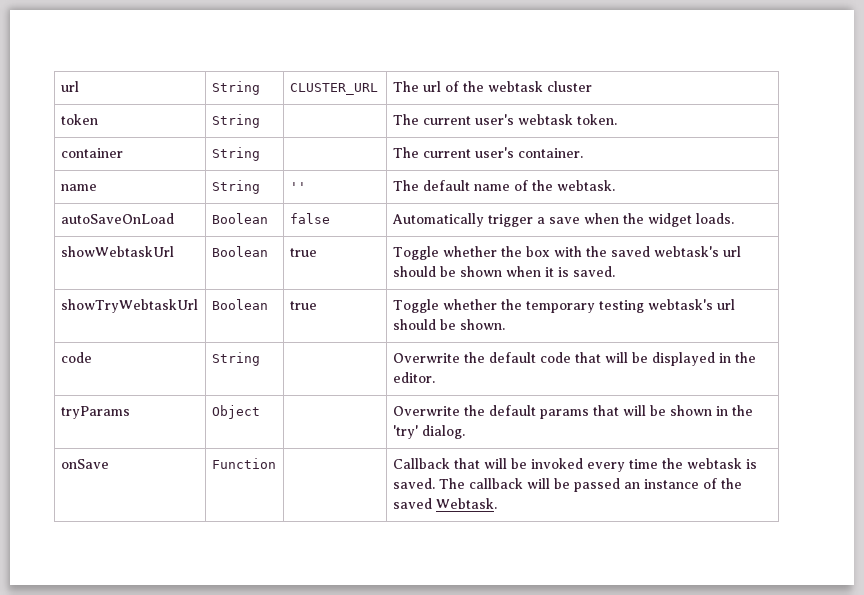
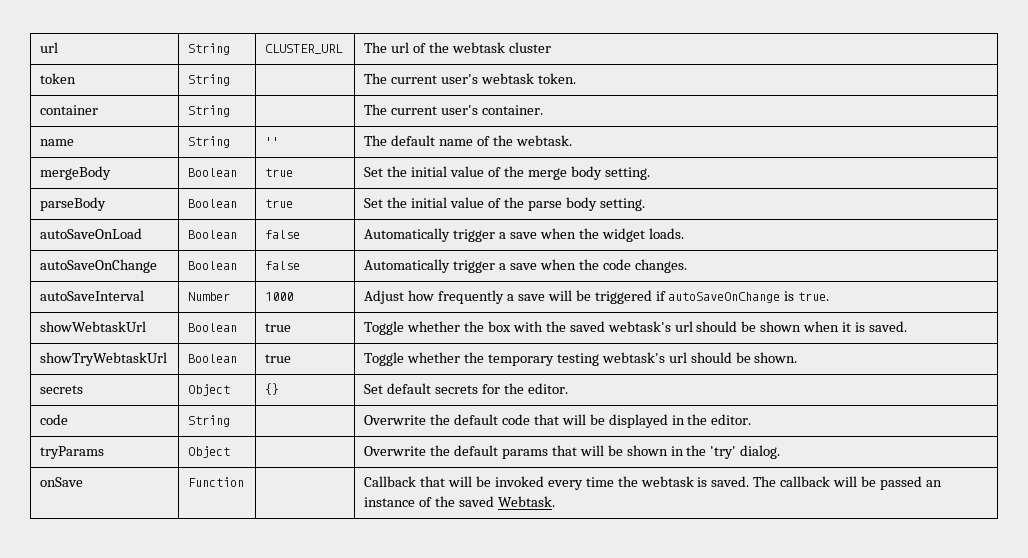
(615, 185) none -> [40,166,112,180] [188,168,238,177] [265,168,294,177] [364,166,650,180] [40,197,107,211] [188,199,238,208] [265,199,294,208] [364,197,645,211] // mergeBody | Boolean | true | Set the initial value of the merge body setting. // parseBody | Boolean | true | Set the initial value of the parse body setting.
(734, 218) none -> [40,259,158,273] [188,261,238,270] [265,261,301,270] [364,259,687,273] [40,290,145,301] [188,292,231,301] [265,292,294,301] [364,290,830,304] // autoSaveOnChange | Boolean | false | Automatically trigger a save when the code changes. // autoSaveInterval | Number | 1000 | Adjust how frequently a save will be triggered if autoSaveOnChange is true.
(505, 324) none -> [40,385,84,394] [188,384,231,396] [265,383,280,395] [364,383,568,394] // secrets | Object | {} | Set default secrets for the editor.

